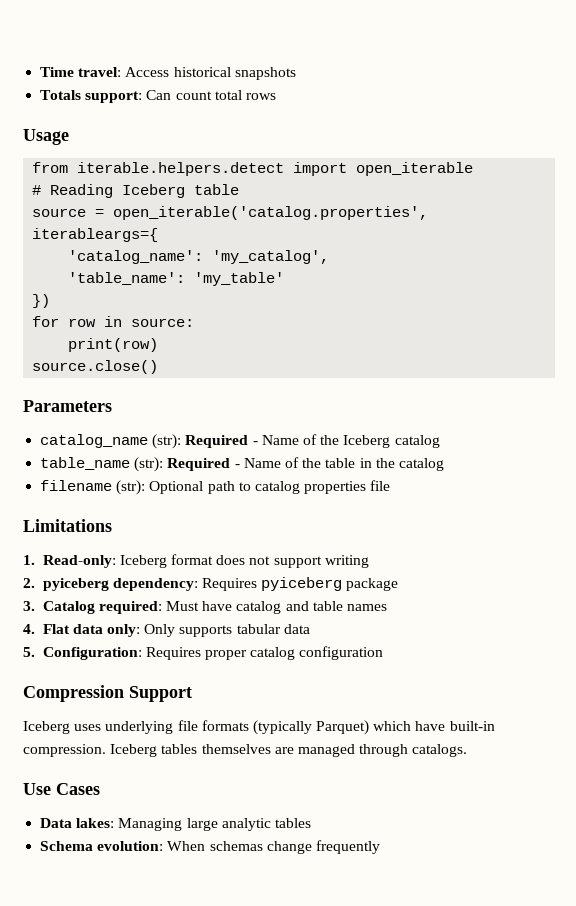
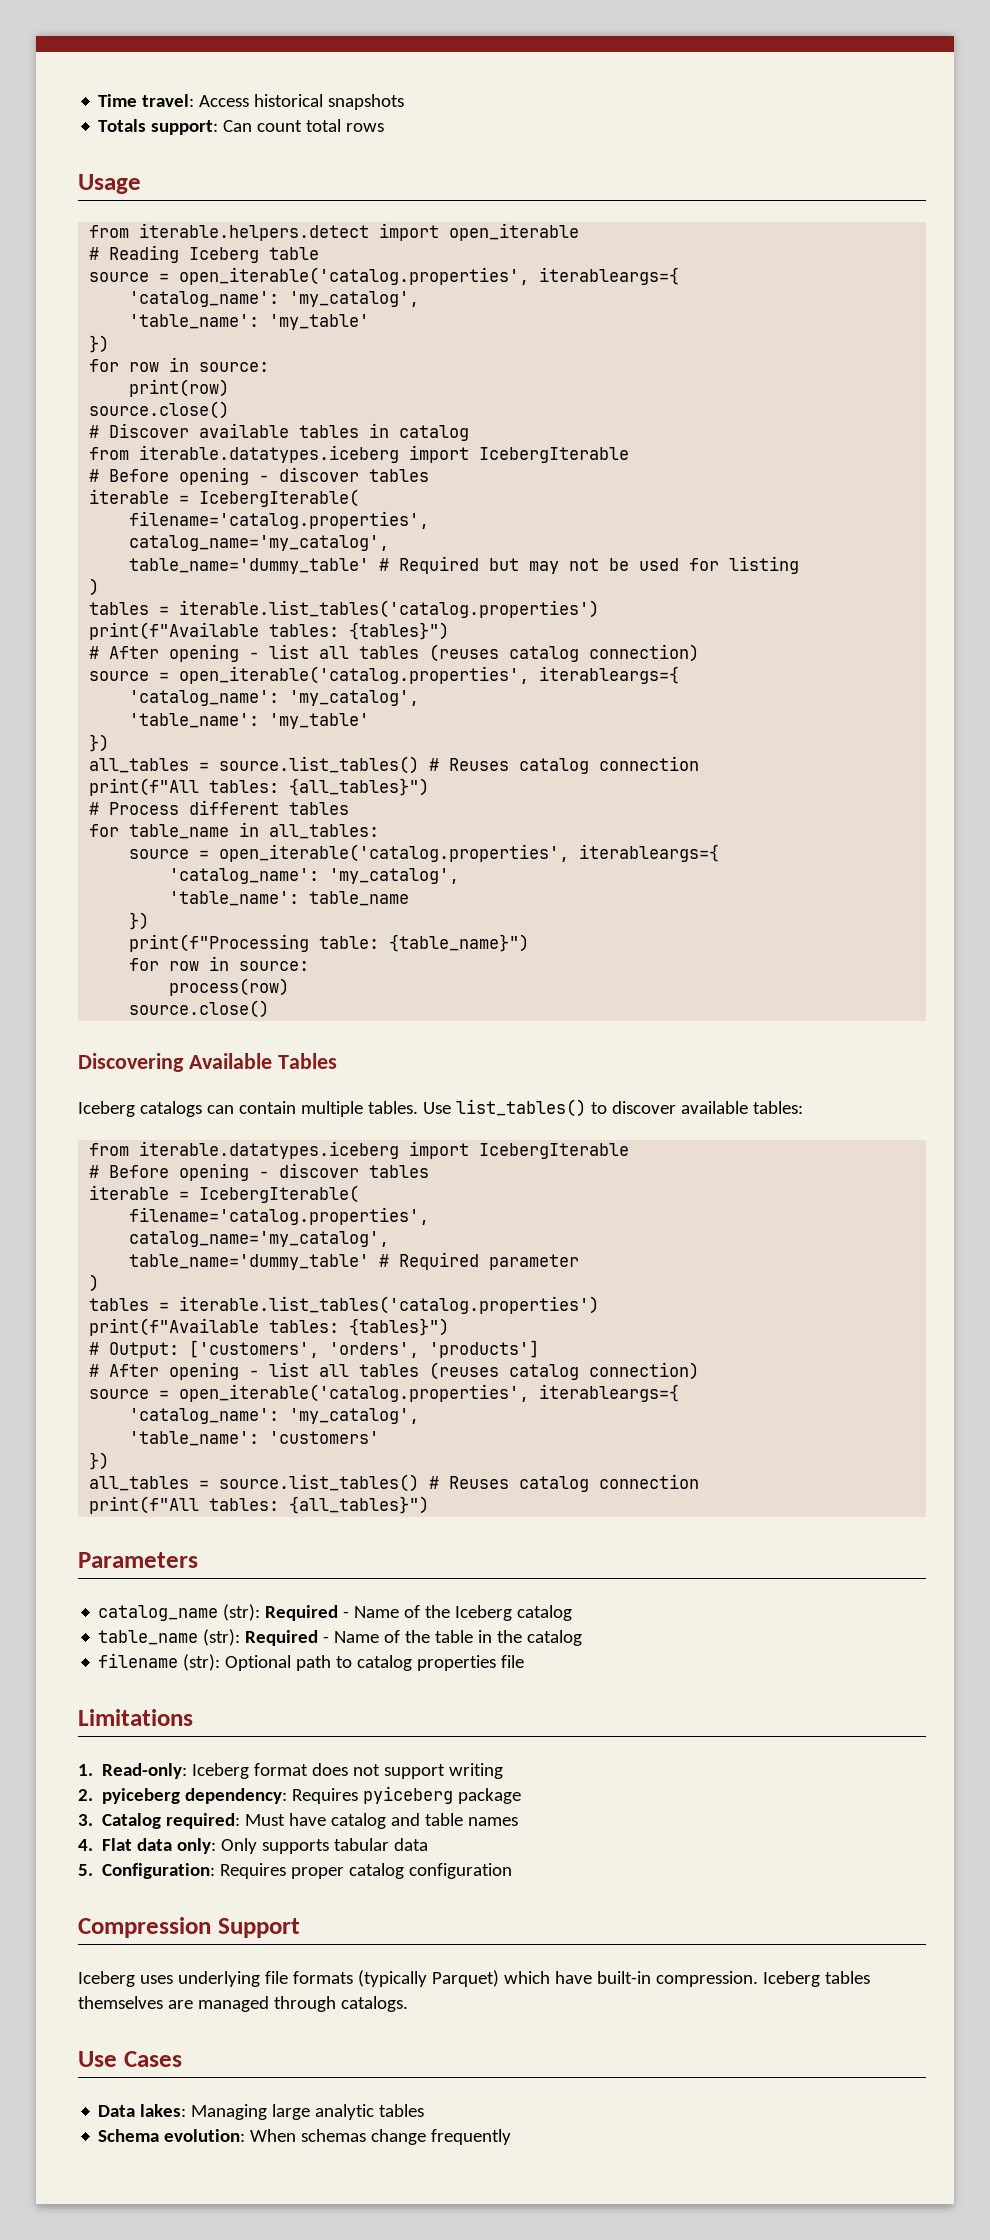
(159, 367) none -> [89,423,470,441] [89,445,630,463] [89,467,430,485] [89,489,360,507] [129,511,430,529] [129,535,390,551] [129,556,800,574] [89,578,100,596] [89,600,600,618] [89,622,450,640] [89,644,700,662] [89,666,680,684] [129,690,420,706] [129,713,370,729] [89,734,110,752] [89,756,700,774] [89,778,430,796] [89,800,350,815] [89,822,380,839] [129,844,720,862] [169,868,460,884] [169,891,410,906] [129,912,150,930] [129,934,530,952] [129,956,310,971] [169,978,290,996] [129,1000,270,1018] [78,1053,337,1072] [78,1099,803,1117] [89,1141,630,1159] [89,1163,430,1181] [89,1185,360,1203] [129,1207,430,1225] [129,1231,390,1247] [129,1252,580,1270] [89,1274,100,1292] [89,1296,600,1314] [89,1318,450,1336] [89,1340,540,1358] [89,1362,700,1380] [89,1384,680,1402] [129,1408,420,1424] [129,1431,380,1446] [89,1452,110,1470] [89,1474,700,1492] [89,1496,430,1514] // # Discover available tables in catalog // from iterable.datatypes.iceberg import IcebergIterable // # Before opening - discover tables // iterable = IcebergIterable( // filename='catalog.properties', // catalog_name='my_catalog', // table_name='dummy_table' # Required but may not be used for listing // ) // tables = iterable.list_tables('catalog.properties') // print(f"Available tables: {tables}") // # After opening - list all tables (reuses catalog connection) // source = open_iterable('catalog.properties', iterableargs={ // 'catalog_name': 'my_catalog', // 'table_name': 'my_table' // }) // all_tables = source.list_tables() # Reuses catalog connection // print(f"All tables: {all_tables}") // # Process different tables // for table_name in all_tables: // source = open_iterable('catalog.properties', iterableargs={ // 'catalog_name': 'my_catalog', // 'table_name': table_name // }) // print(f"Processing table: {table_name}") // for row in source: // process(row) // source.close() // Discovering Available Tables // Iceberg catalogs can contain multiple tables. Use list_tables() to discover available tables: // from iterable.datatypes.iceberg import IcebergIterable // # Before opening - discover tables // iterable = IcebergIterable( // filename='catalog.properties', // catalog_name='my_catalog', // table_name='dummy_table' # Required parameter // ) // tables = iterable.list_tables('catalog.properties') // print(f"Available tables: {tables}") // # Output: ['customers', 'orders', 'products'] // # After opening - list all tables (reuses catalog connection) // source = open_iterable('catalog.properties', iterableargs={ // 'catalog_name': 'my_catalog', // 'table_name': 'customers' // }) // all_tables = source.list_tables() # Reuses catalog connection // print(f"All tables: {all_tables}")

